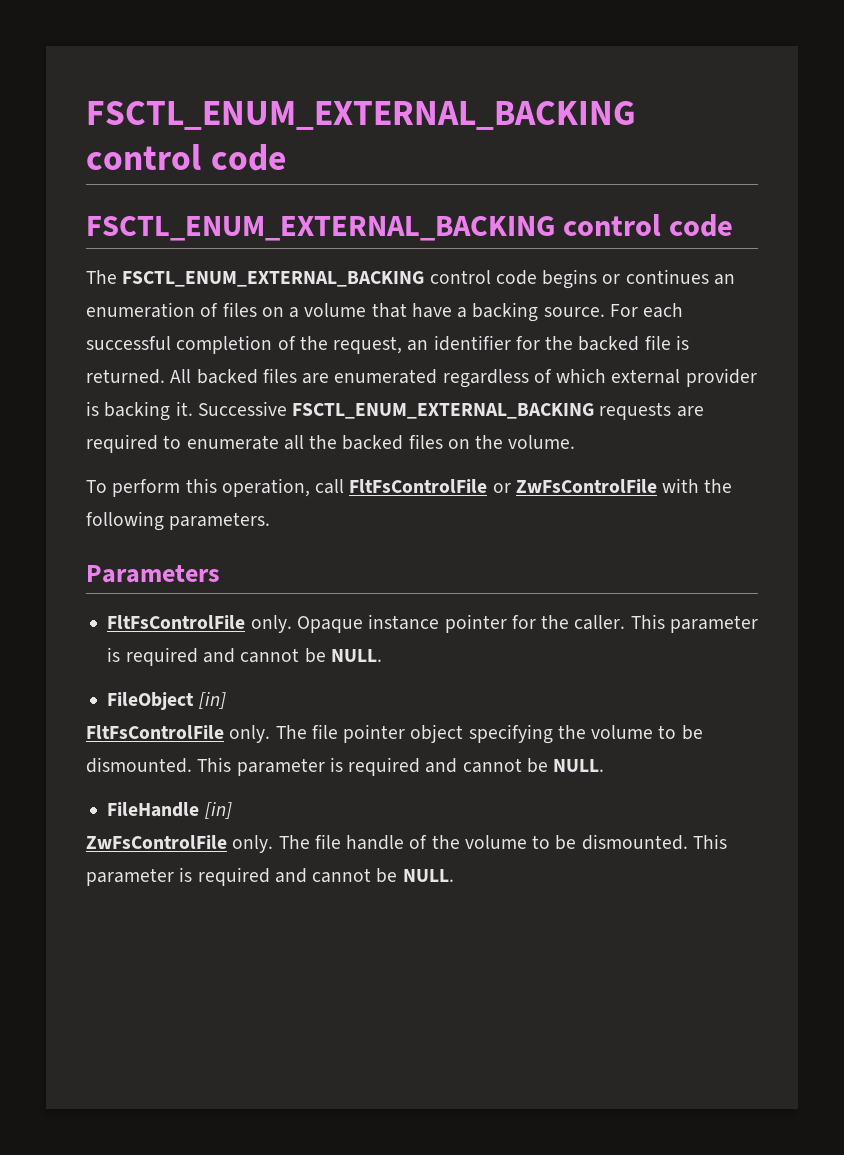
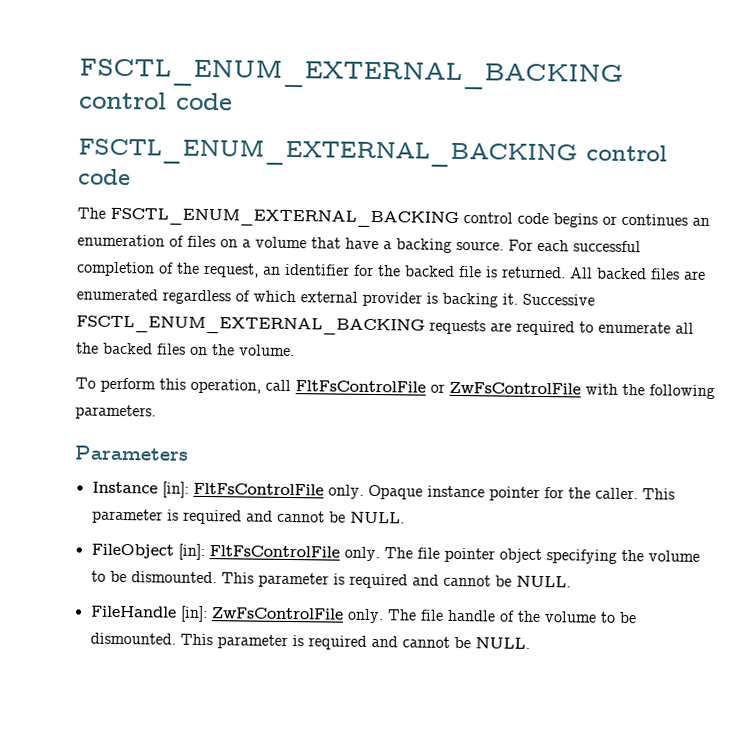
(220, 574) none -> [91,481,189,498] Instance [in]:
[198,692,226,709] [in] // -> [177,543,205,561] [in]:
[204,802,232,819] [in] // -> [179,605,208,623] [in]:

